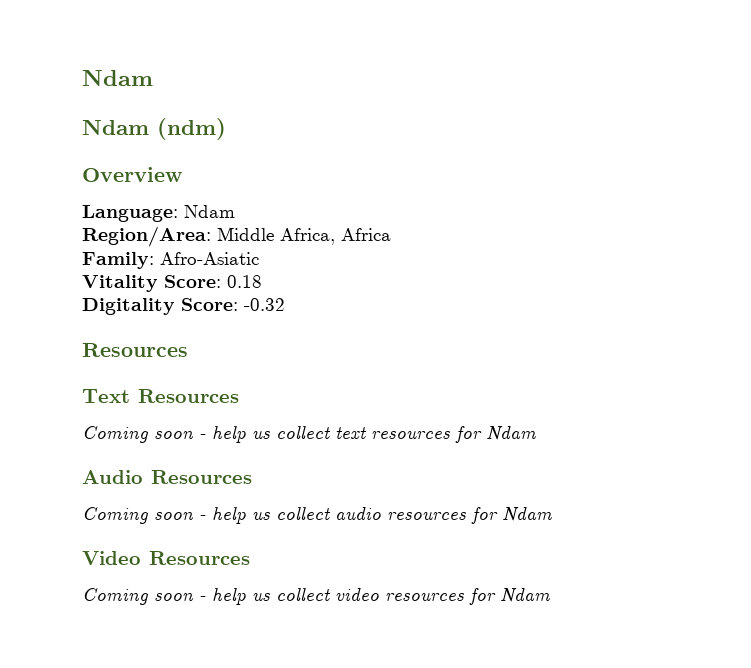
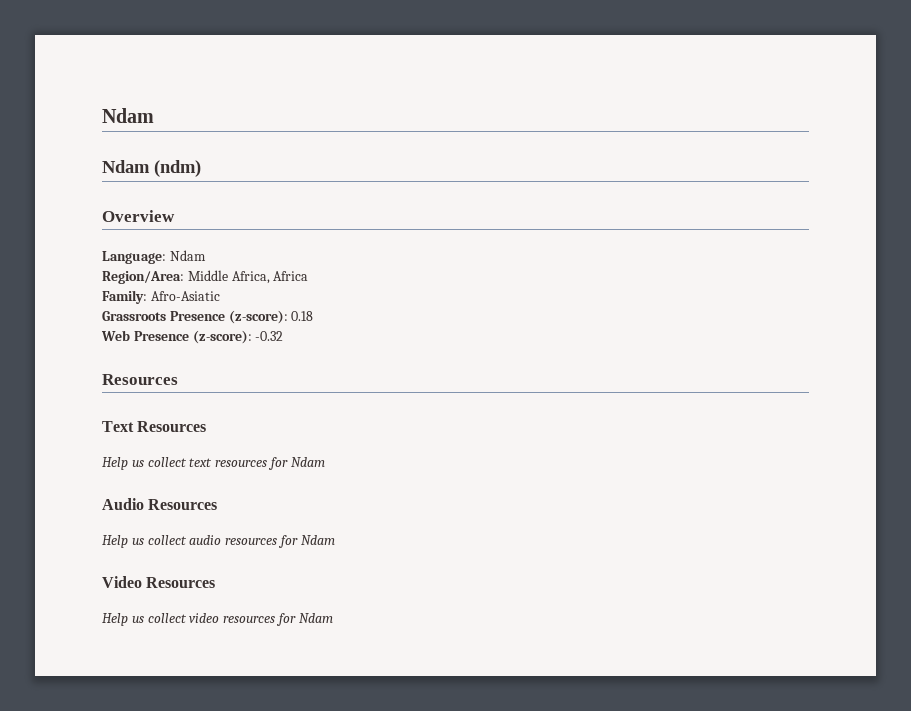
[82,275,262,292] [82,298,238,315] Vitality Score: 0.18 // Digitality Score: -> [102,310,314,324] [101,330,252,344] Grassroots Presence (z-score): 0.18 // Web Presence (z-score):
[82,426,246,443] Coming soon - help -> [102,457,128,470] Help
[82,507,246,524] Coming soon - help -> [102,535,128,548] Help
[82,588,246,605] Coming soon - help -> [102,613,128,626] Help

